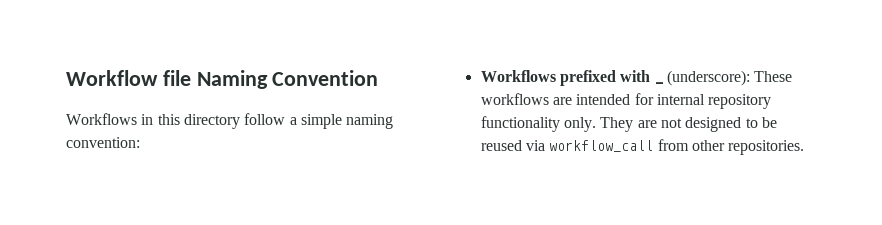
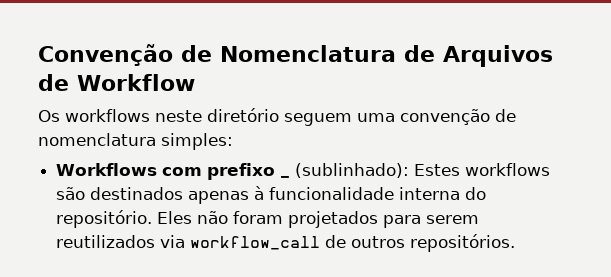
[66,70,379,89] [66,113,394,129] [66,137,140,148] [480,70,651,86] [654,70,793,86] [480,93,772,109] [480,116,777,132] [480,139,805,155] Workflow file Naming Convention // Workflows in this directory follow a simple naming convention: // Workflows prefixed with _ (underscore): These workflows are intended for internal repository functionality only. They are not designed to be reused via workflow_call from other repositories. -> [38,44,553,67] [38,74,195,91] [38,108,516,126] [38,133,233,150] [56,163,551,180] [56,186,487,204] [56,210,480,228] [56,234,516,252] Convenção de Nomenclatura de Arquivos de Workflow // Os workflows neste diretório seguem uma convenção de nomenclatura simples: // Workflows com prefixo _ (sublinhado): Estes workflows são destinados apenas à funcionalidade interna do repositório. Eles não foram projetados para serem reutilizados via workflow_call de outros repositórios.

